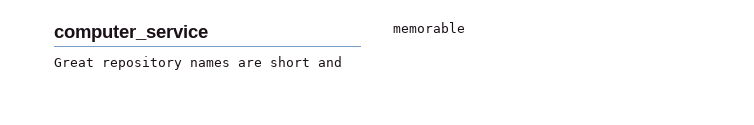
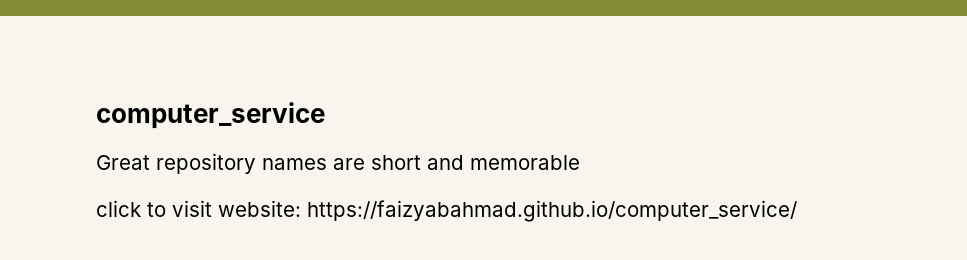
(465, 27) none -> [96,200,797,222] // click to visit website: https://faizyabahmad.github.io/computer_service/

